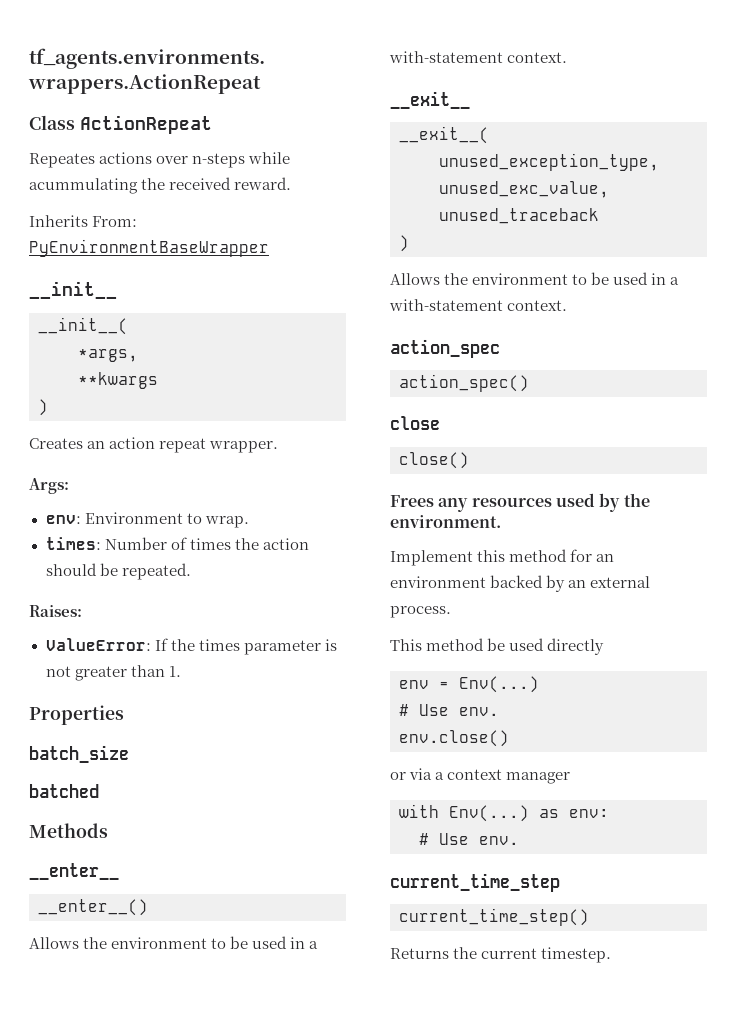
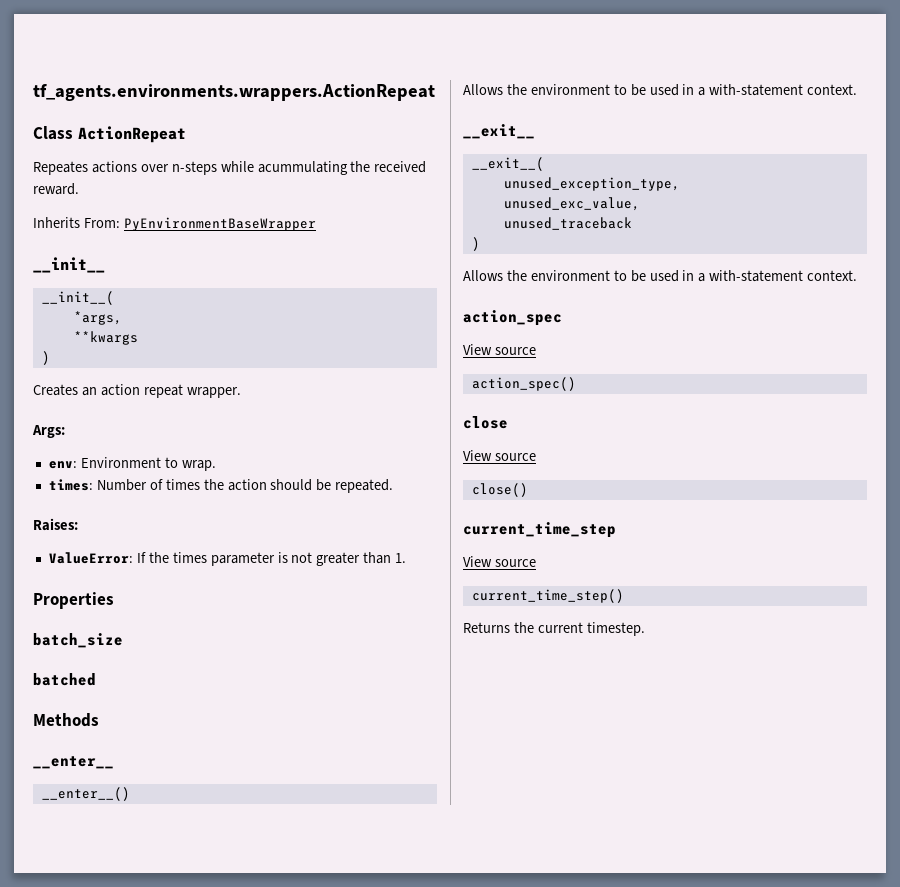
(500, 348) none -> [463,344,536,355] // View source
(440, 423) none -> [463,450,536,461] // View source
[390,493,650,512] [390,515,501,528] [390,549,615,566] [390,575,651,592] [390,606,451,618] [390,638,605,655] [399,676,539,693] [399,704,499,716] [399,730,509,747] [390,768,571,784] [399,804,609,822] [419,833,519,845] [390,873,560,892] Frees any resources used by the environment. // Implement this method for an environment backed by an external process. // This method be used directly // env = Env(...) // # Use env. // env.close() // or via a context manager // with Env(...) as env: // # Use env. // current_time_step -> [463,522,616,538] [463,556,536,567] current_time_step // View source

